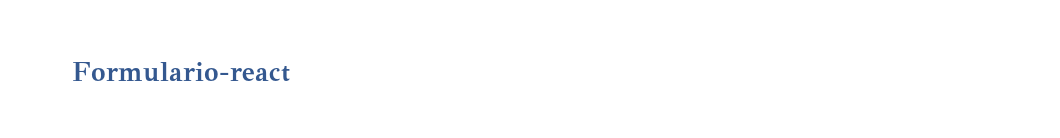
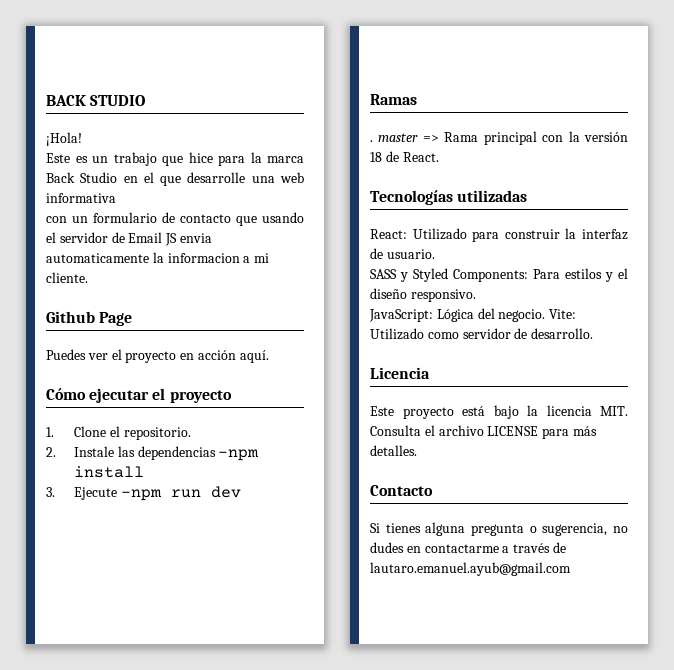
[72,62,290,82] Formulario-react -> [46,95,146,106] [46,132,82,146] [46,152,304,166] [46,172,304,186] [46,193,116,203] [46,212,304,226] [46,232,212,246] [46,252,270,263] [46,272,88,283] [46,311,133,326] [46,349,269,363] [46,388,232,403] [46,426,191,440] [46,446,260,461] [73,466,144,478] [46,486,241,501] [370,94,417,105] [370,131,628,145] [370,151,439,162] [370,190,528,205] [370,228,628,242] [370,248,435,259] [370,268,628,282] [370,288,476,302] [369,308,577,322] [370,328,594,340] [370,367,430,379] [370,405,628,419] [370,425,597,439] [370,445,417,456] [370,485,433,496] [370,522,628,536] [370,542,566,553] [370,562,571,576] BACK STUDIO // ¡Hola! // Este es un trabajo que hice para la marca Back Studio en el que desarrolle una web informativa // con un formulario de contacto que usando el servidor de Email JS envia automaticamente la informacion a mi cliente. // Github Page // Puedes ver el proyecto en acción aquí. // Cómo ejecutar el proyecto // 1. Clone el repositorio. // 2. Instale las dependencias -npm install // 3. Ejecute -npm run dev // Ramas // . master => Rama principal con la versión 18 de React. // Tecnologías utilizadas // React: Utilizado para construir la interfaz de usuario. // SASS y Styled Components: Para estilos y el diseño responsivo. // JavaScript: Lógica del negocio. Vite: Utilizado como servidor de desarrollo. // Licencia // Este proyecto está bajo la licencia MIT. Consulta el archivo LICENSE para más detalles. // Contacto // Si tienes alguna pregunta o sugerencia, no dudes en contactarme a través de lautaro.emanuel.ayub@gmail.com

